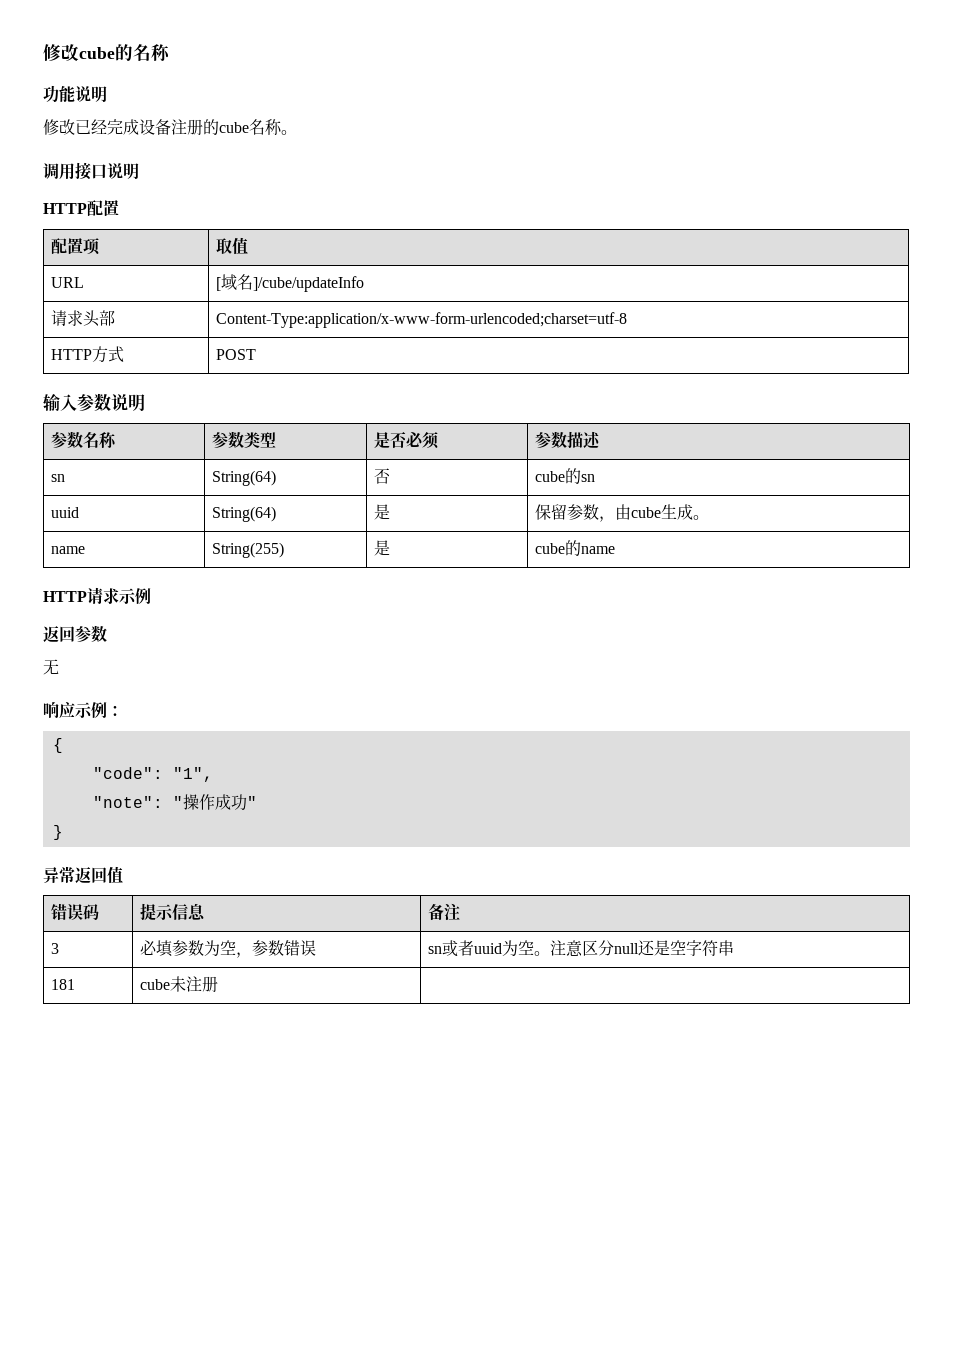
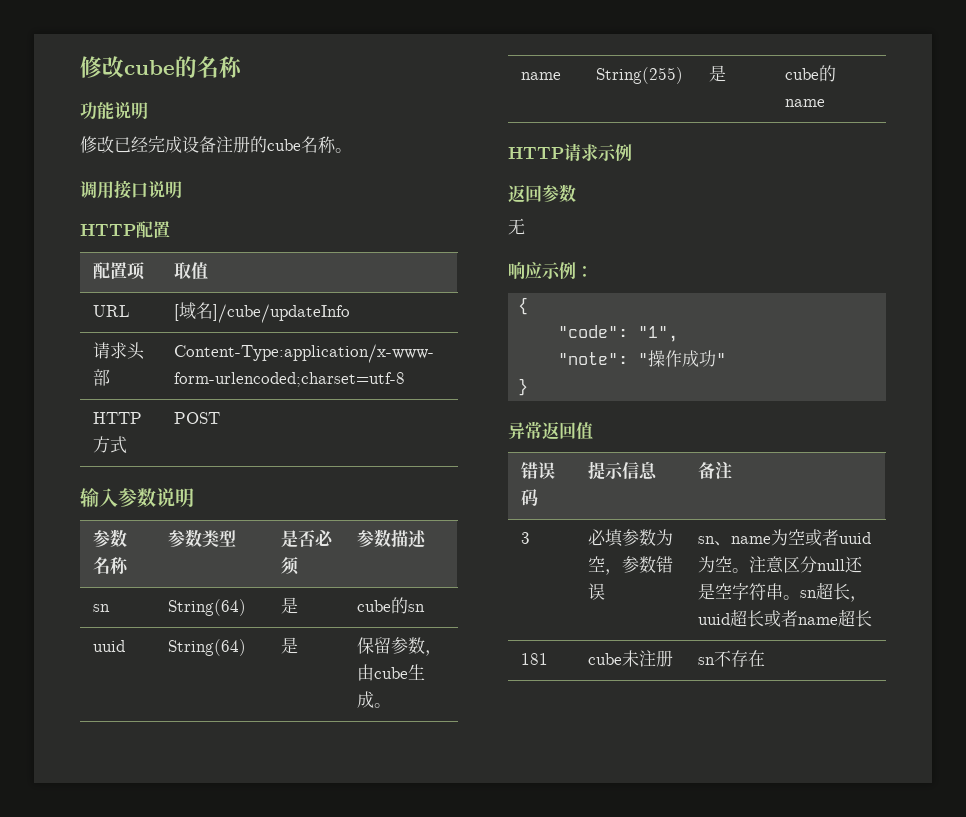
[373,468,390,484] 否 -> [280,597,298,614] 是
(442, 950) none -> [713,529,805,546] 、name为空
(734, 948) none -> [782,582,867,602] [697,609,872,627] 。sn超长，uuid超长或者name超长
(218, 984) none -> [697,650,765,667] sn不存在

